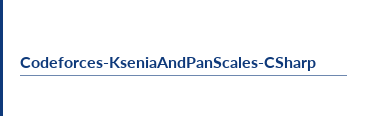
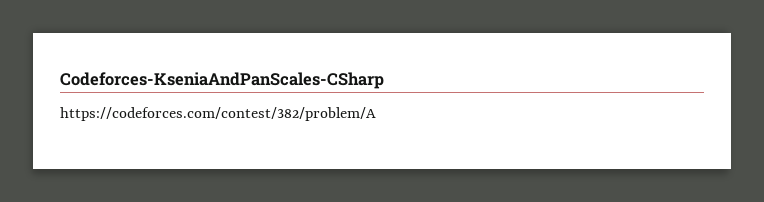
(316, 64) none -> [60,107,376,121] // https://codeforces.com/contest/382/problem/A

